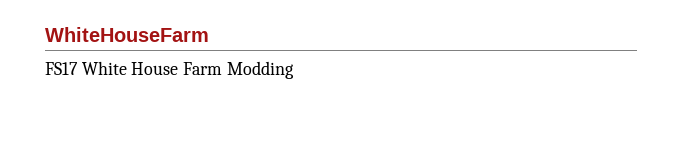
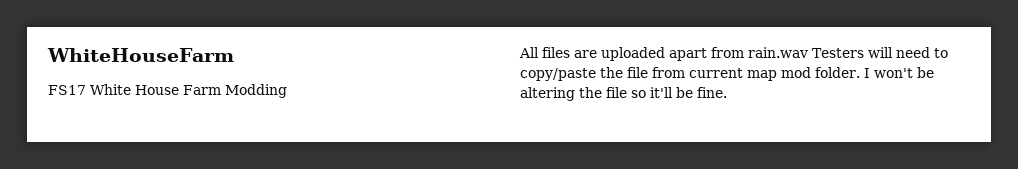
(294, 70) none -> [519,47,948,61] [520,67,934,81] [520,87,727,101] // All files are uploaded apart from rain.wav Testers will need to copy/paste the file from current map mod folder. I won't be altering the file so it'll be fine.

